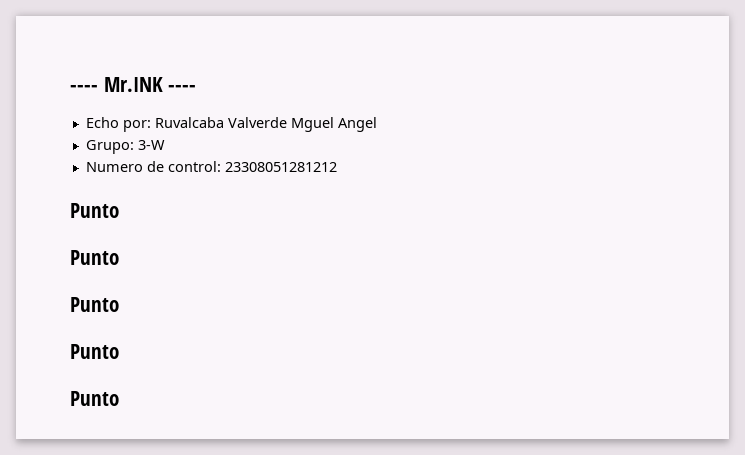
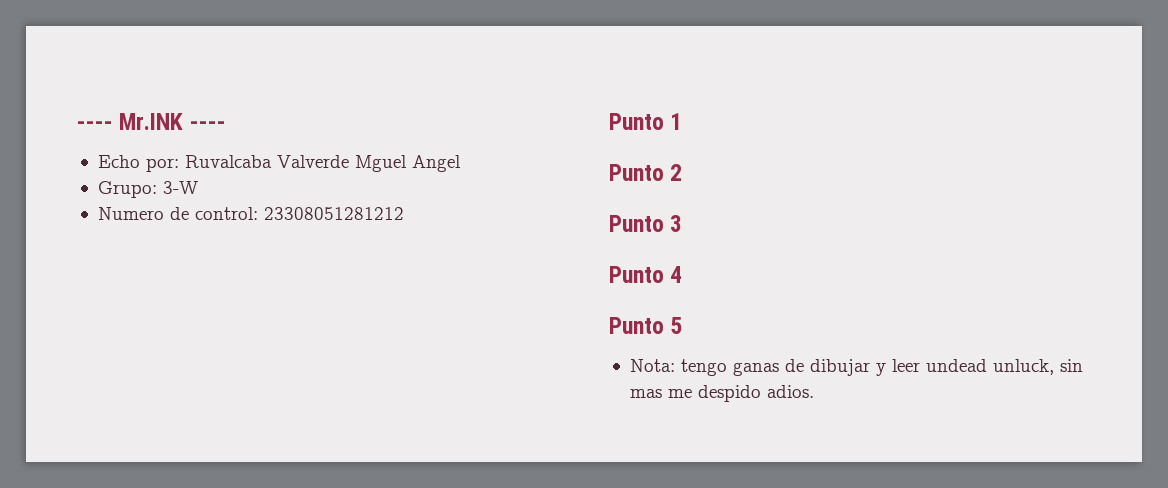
[70,250,119,265] [70,297,119,312] [70,344,119,359] [70,391,119,406] // Punto // Punto // Punto // Punto -> [670,113,683,130] [609,164,683,181] [609,215,683,232] [609,266,683,283] [609,317,683,334] [629,359,1083,376] [629,385,814,402] 1 // Punto 2 // Punto 3 // Punto 4 // Punto 5 // Nota: tengo ganas de dibujar y leer undead unluck, sin mas me despido adios.

